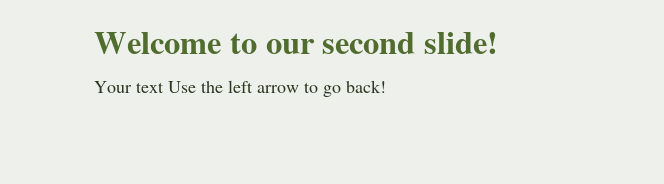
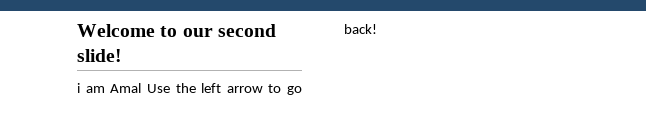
[94,81,164,93] Your text -> [77,83,142,93] i am Amal

